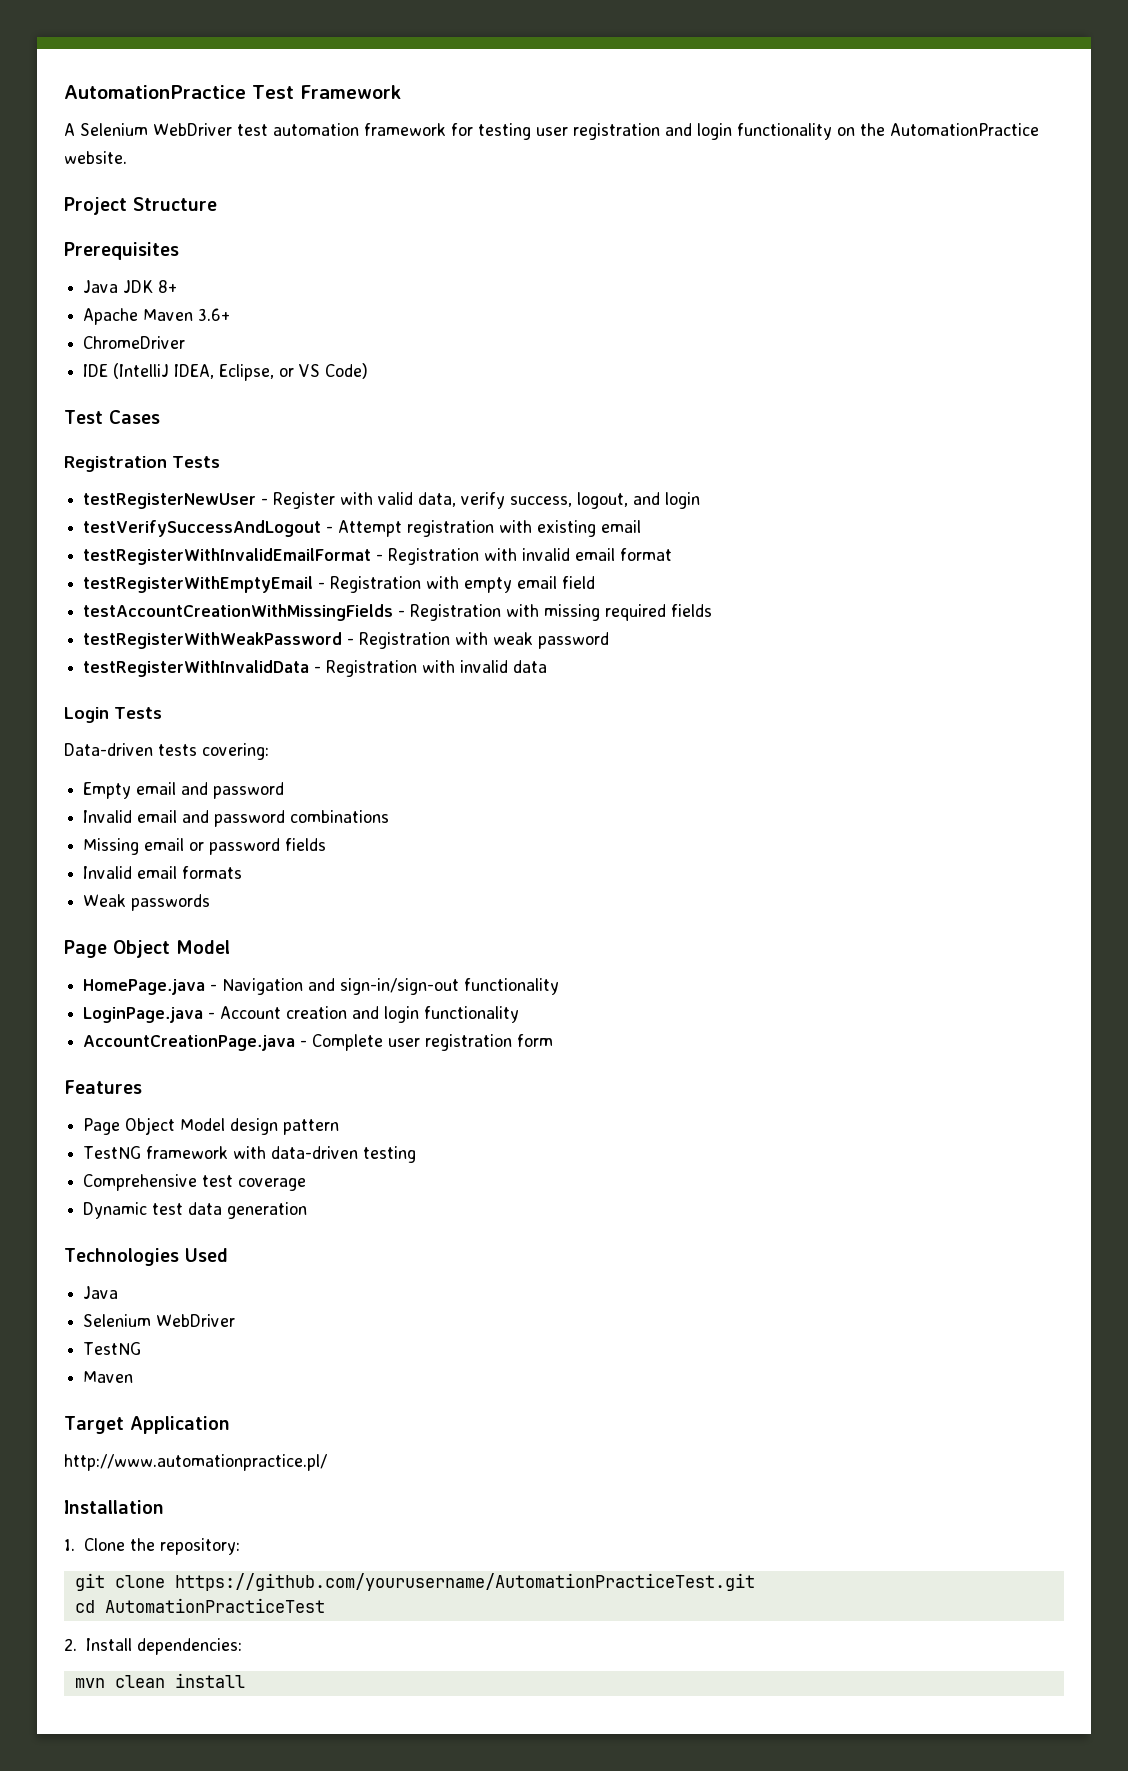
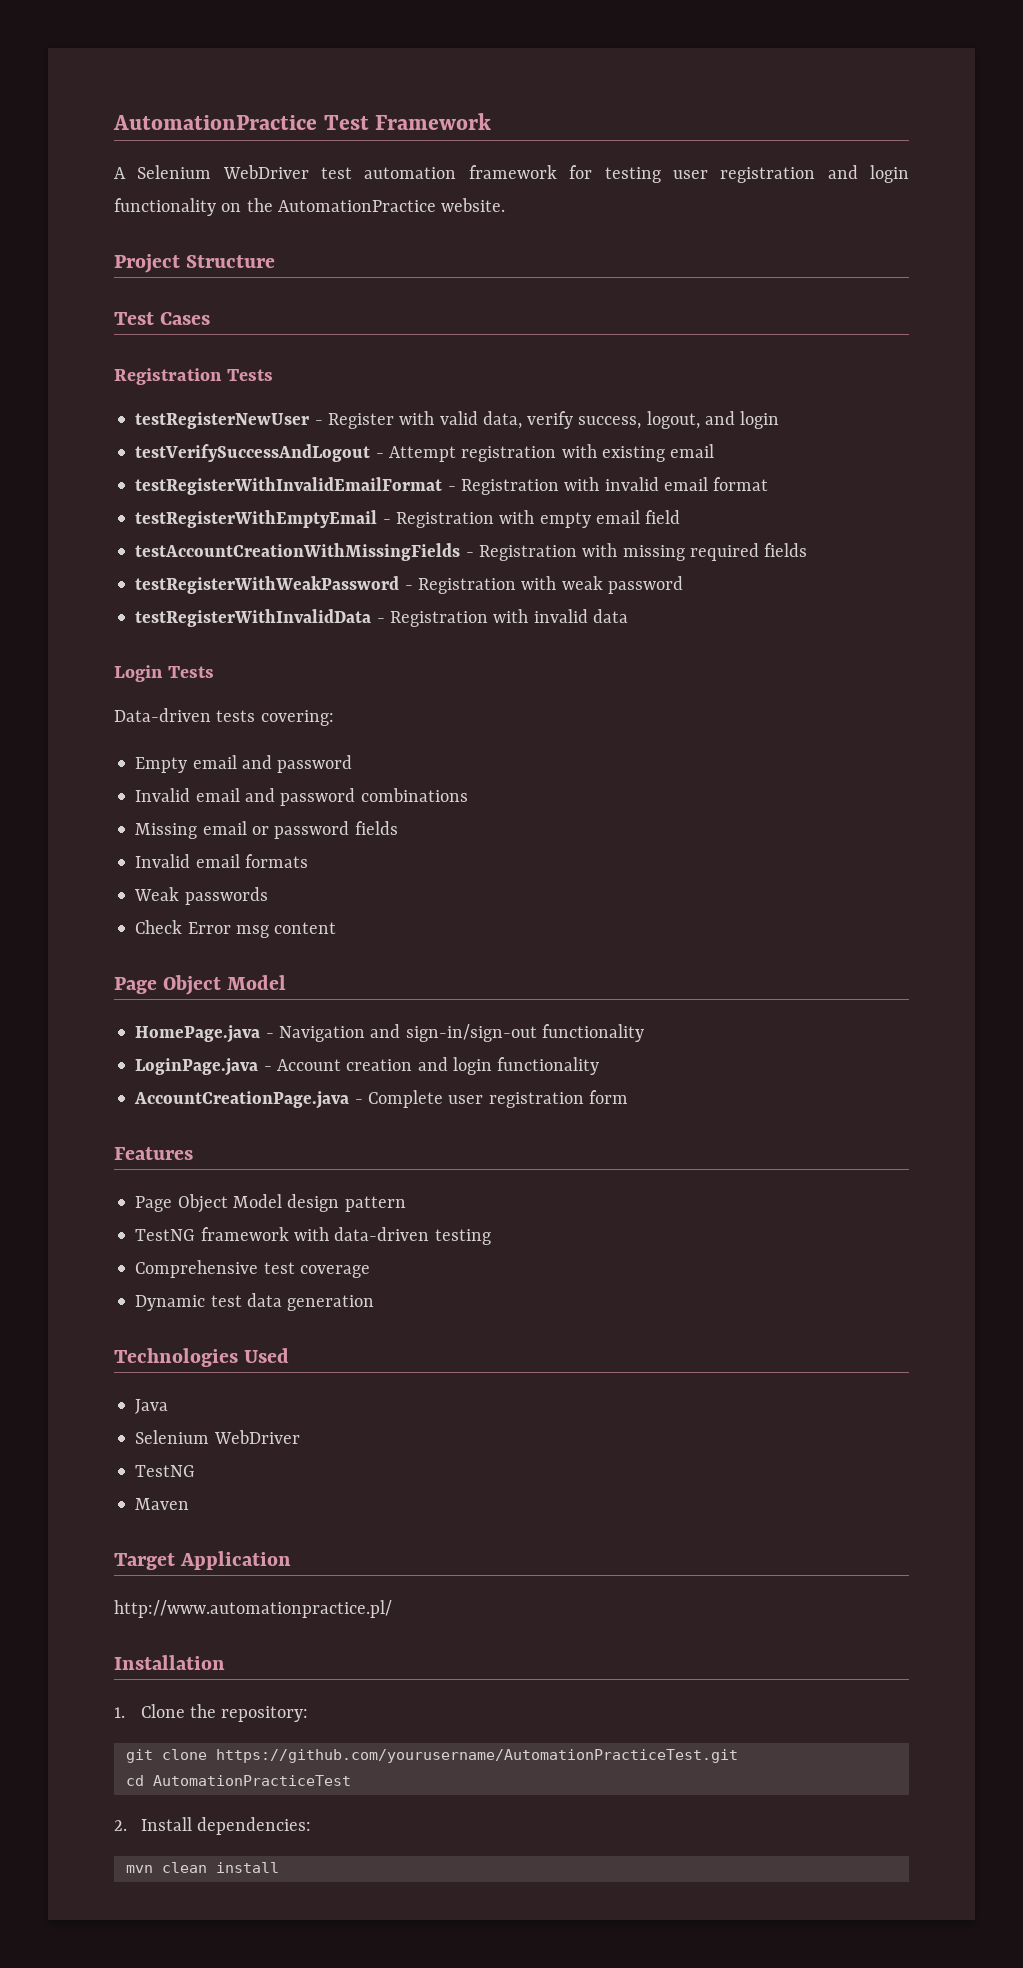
[64,242,179,260] [83,280,178,293] [83,308,231,325] [83,336,186,349] [83,363,369,381] // Prerequisites // Java JDK 8+ // Apache Maven 3.6+ // ChromeDriver // IDE (IntelliJ IDEA, Eclipse, or VS Code) -> (276, 261) none
(211, 902) none -> [135,920,337,938] // Check Error msg content

